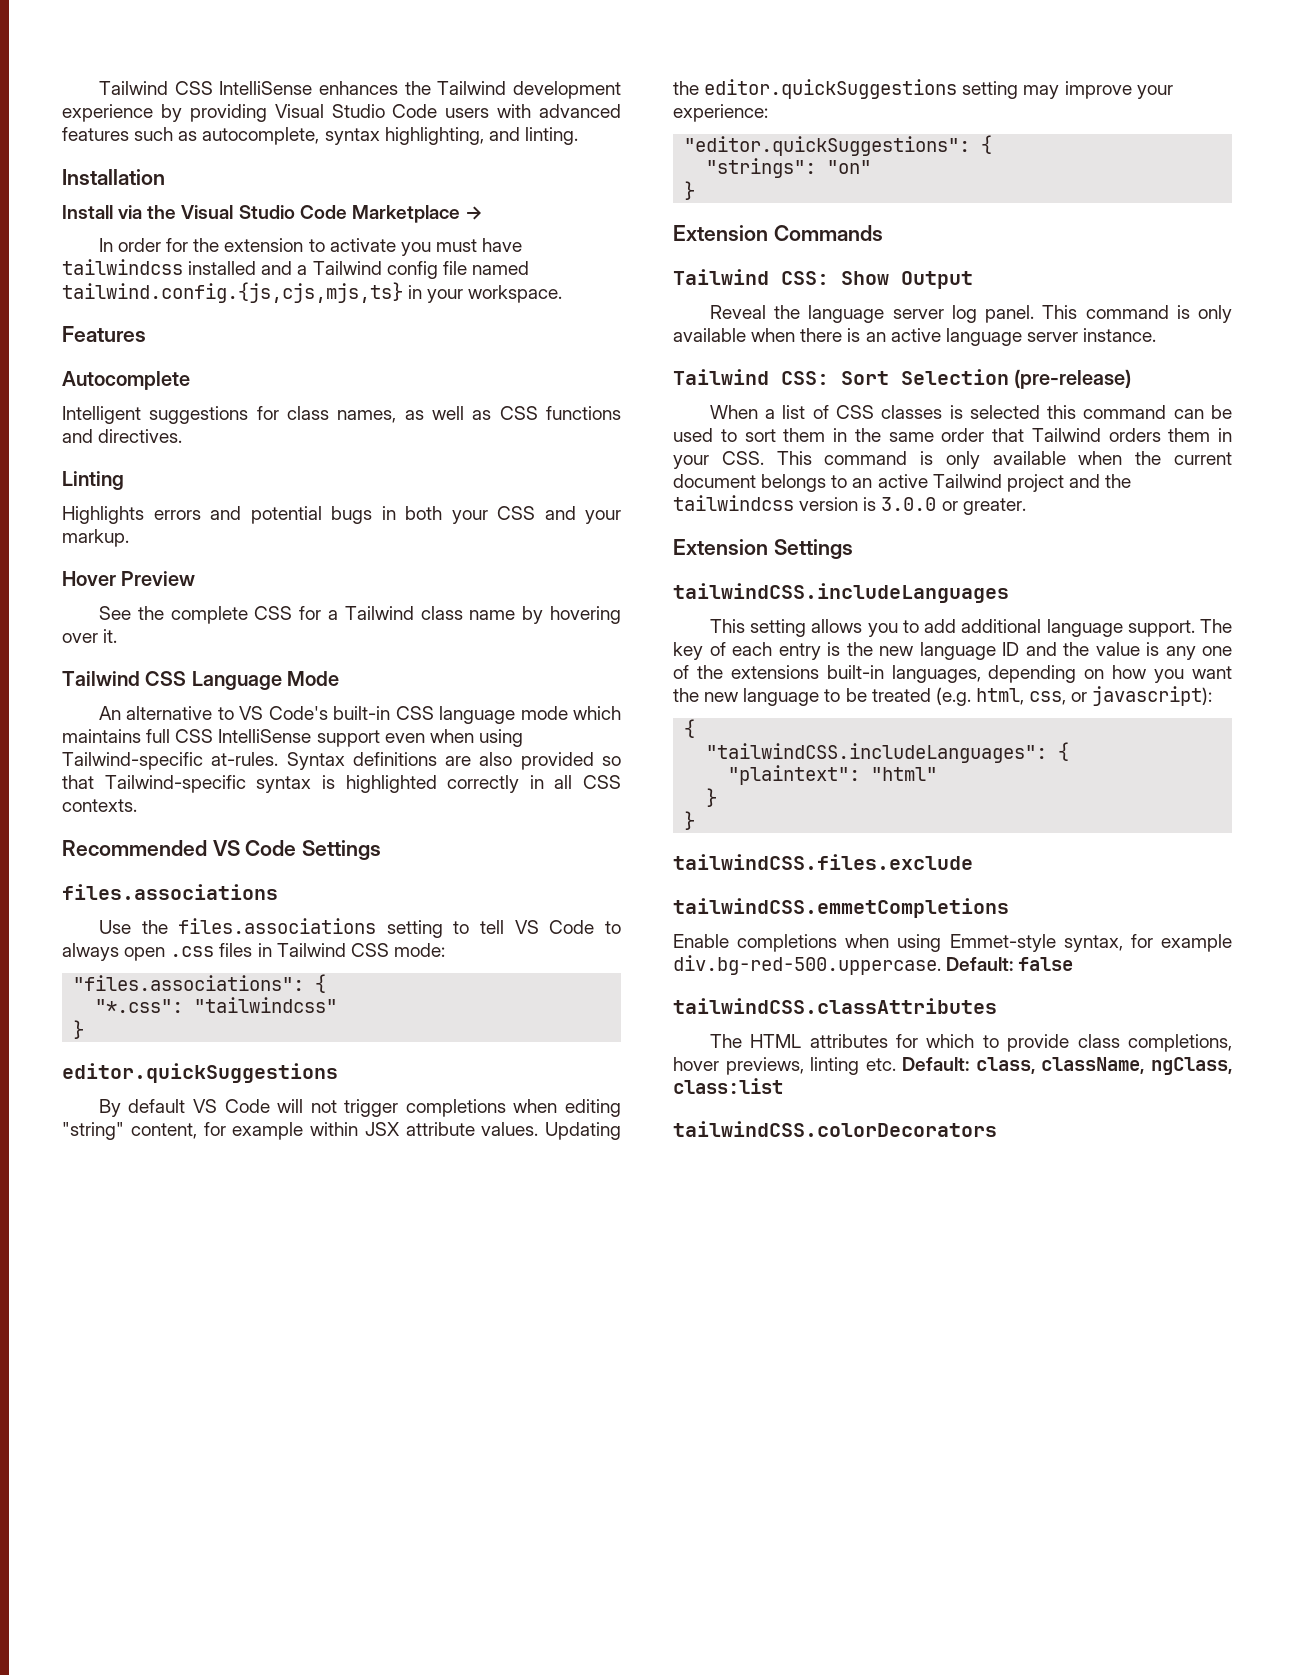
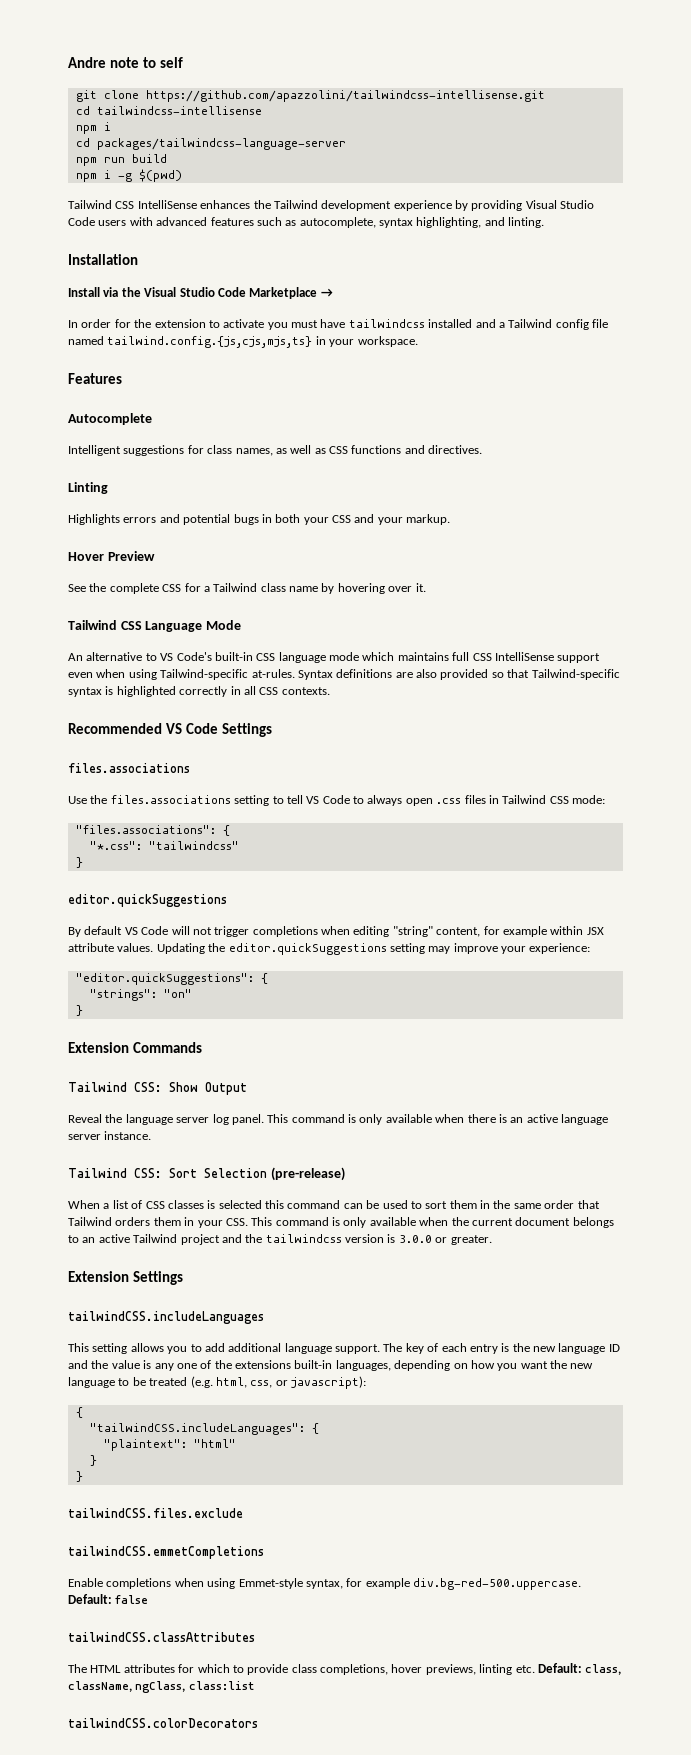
(98, 88) none -> [68,57,183,68] [75,90,545,102] [75,106,262,115] [75,122,111,134] [75,138,346,150] [75,154,167,166] [75,169,182,182] Andre note to self // git clone https://github.com/apazzolini/tailwindcss-intellisense.git // cd tailwindcss-intellisense // npm i // cd packages/tailwindcss-language-server // npm run build // npm i -g $(pwd) //

